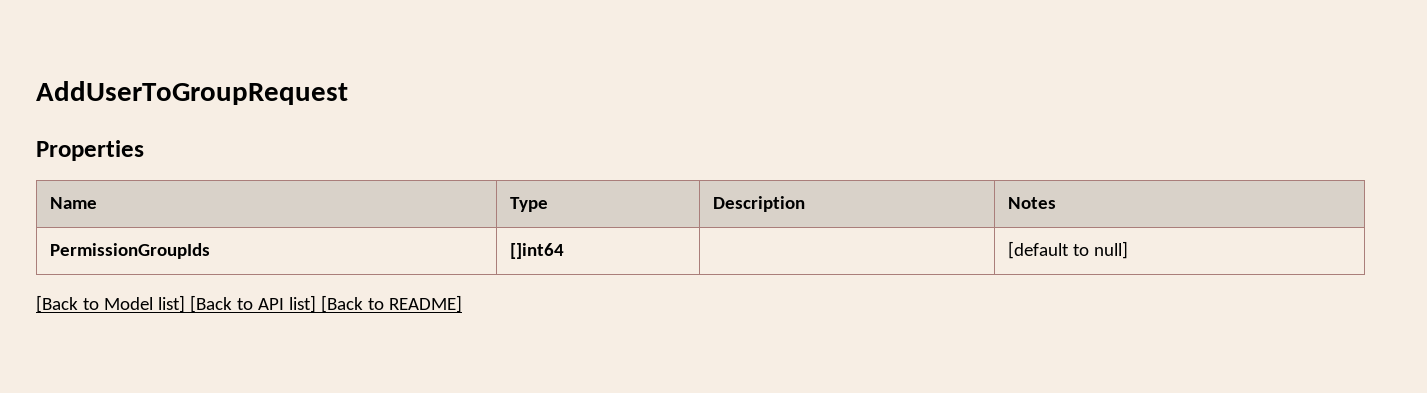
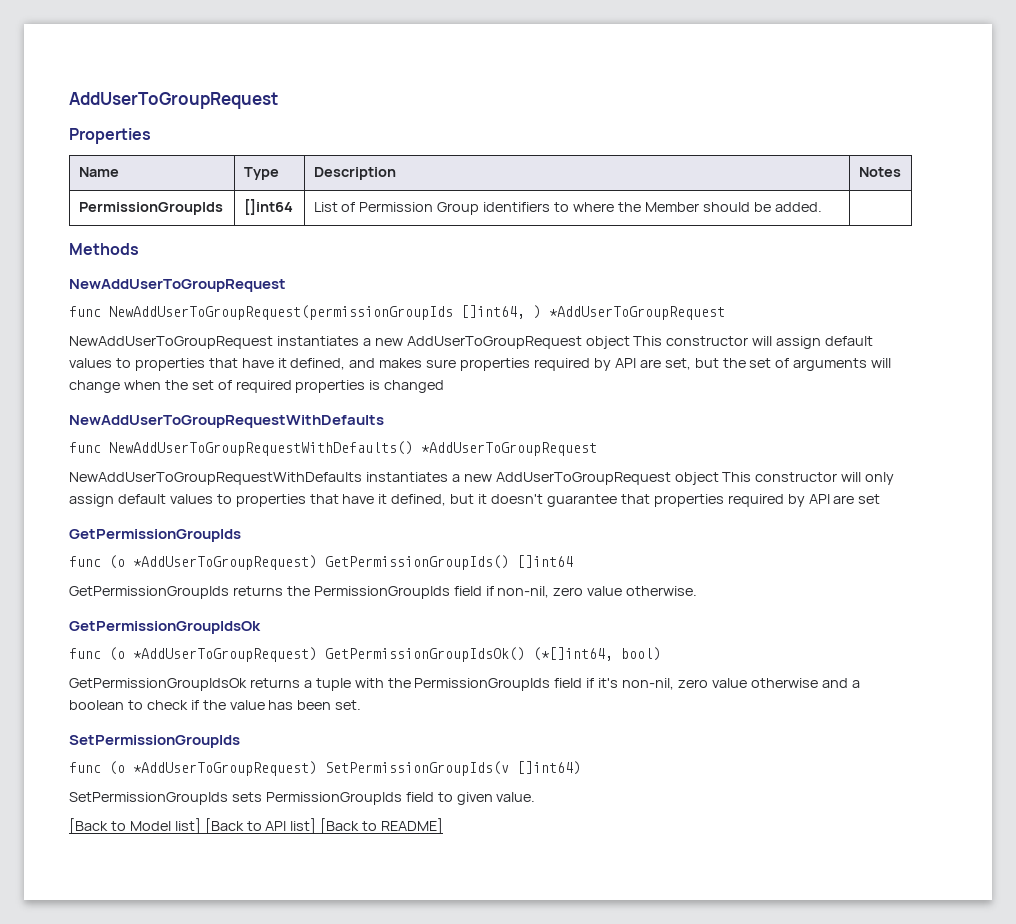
[1008,241,1129,259] | [default to null] -> [313,202,822,215] [69,243,139,255] [69,279,286,292] [69,305,725,320] [69,336,874,349] [69,358,892,371] [69,380,445,393] [69,415,384,428] [69,441,597,456] [69,472,895,485] [69,494,881,507] [69,529,241,542] [69,555,573,570] [69,586,698,599] [69,621,261,634] [69,647,661,662] [69,678,860,691] [69,700,362,710] [69,735,240,748] [69,761,581,776] [69,792,536,805] List of Permission Group identifiers to where the Member should be added. | // Methods // NewAddUserToGroupRequest // func NewAddUserToGroupRequest(permissionGroupIds []int64, ) *AddUserToGroupRequest // NewAddUserToGroupRequest instantiates a new AddUserToGroupRequest object This constructor will assign default values to properties that have it defined, and makes sure properties required by API are set, but the set of arguments will change when the set of required properties is changed // NewAddUserToGroupRequestWithDefaults // func NewAddUserToGroupRequestWithDefaults() *AddUserToGroupRequest // NewAddUserToGroupRequestWithDefaults instantiates a new AddUserToGroupRequest object This constructor will only assign default values to properties that have it defined, but it doesn't guarantee that properties required by API are set // GetPermissionGroupIds // func (o *AddUserToGroupRequest) GetPermissionGroupIds() []int64 // GetPermissionGroupIds returns the PermissionGroupIds field if non-nil, zero value otherwise. // GetPermissionGroupIdsOk // func (o *AddUserToGroupRequest) GetPermissionGroupIdsOk() (*[]int64, bool) // GetPermissionGroupIdsOk returns a tuple with the PermissionGroupIds field if it's non-nil, zero value otherwise and a boolean to check if the value has been set. // SetPermissionGroupIds // func (o *AddUserToGroupRequest) SetPermissionGroupIds(v []int64) // SetPermissionGroupIds sets PermissionGroupIds field to given value.

